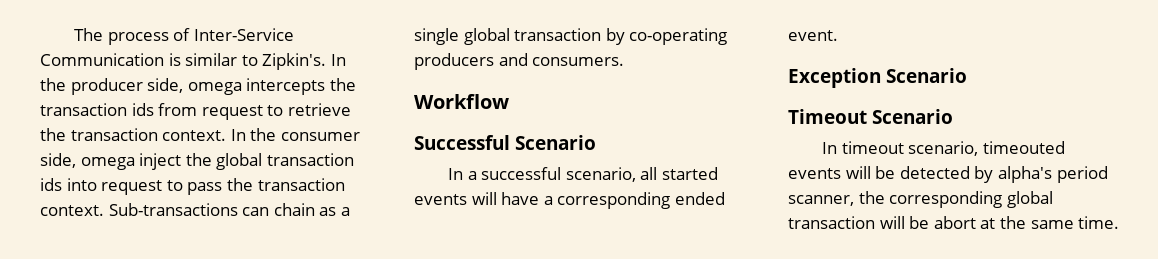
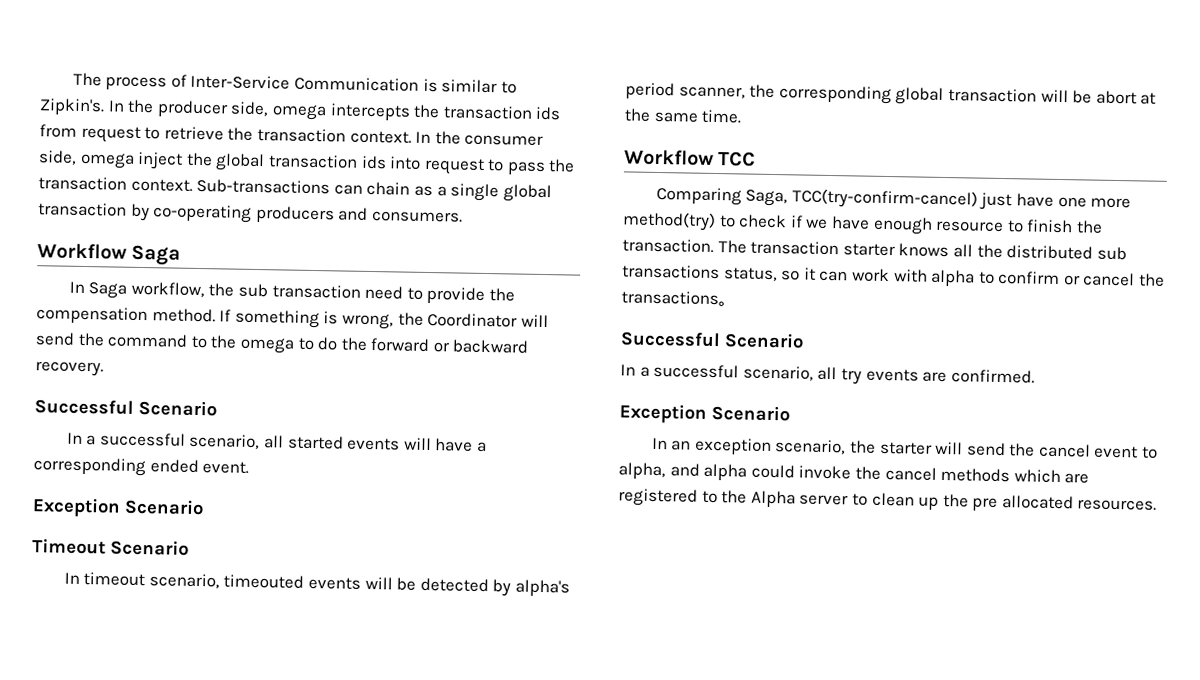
(509, 101) none -> [131,244,182,266] [68,281,515,304] [36,306,549,330] [35,332,529,354] [35,361,104,377] Saga // In Saga workflow, the sub transaction need to provide the compensation method. If something is wrong, the Coordinator will send the command to the omega to do the forward or backward recovery.
(1120, 222) none -> [624,149,757,167] [655,186,1132,211] [622,211,1103,235] [622,238,1127,261] [622,264,1166,287] [621,290,736,307] [620,331,804,349] [620,363,1035,385] [619,403,790,424] [651,437,1159,459] [618,462,1090,484] [618,488,1158,511] // Workflow TCC // Comparing Saga, TCC(try-confirm-cancel) just have one more method(try) to check if we have enough resource to finish the transaction. The transaction starter knows all the distributed sub transactions status, so it can work with alpha to confirm or cancel the transactions。 // Successful Scenario // In a successful scenario, all try events are confirmed. // Exception Scenario // In an exception scenario, the starter will send the cancel event to alpha, and alpha could invoke the cancel methods which are registered to the Alpha server to clean up the pre allocated resources.

